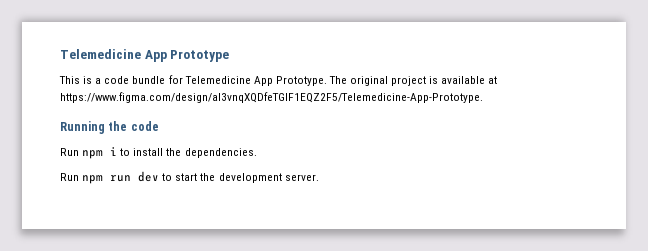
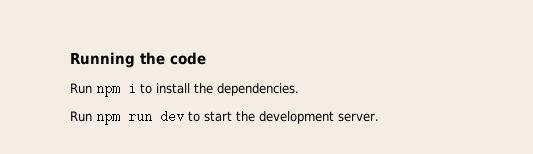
[60,49,230,62] [59,75,498,86] [60,92,483,103] Telemedicine App Prototype // This is a code bundle for Telemedicine App Prototype. The original project is available at https://www.figma.com/design/aI3vnqXQDfeTGIF1EQZ2F5/Telemedicine-App-Prototype. // -> (70, 60) none

